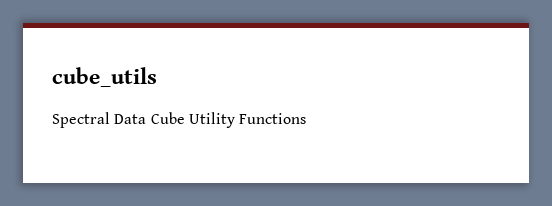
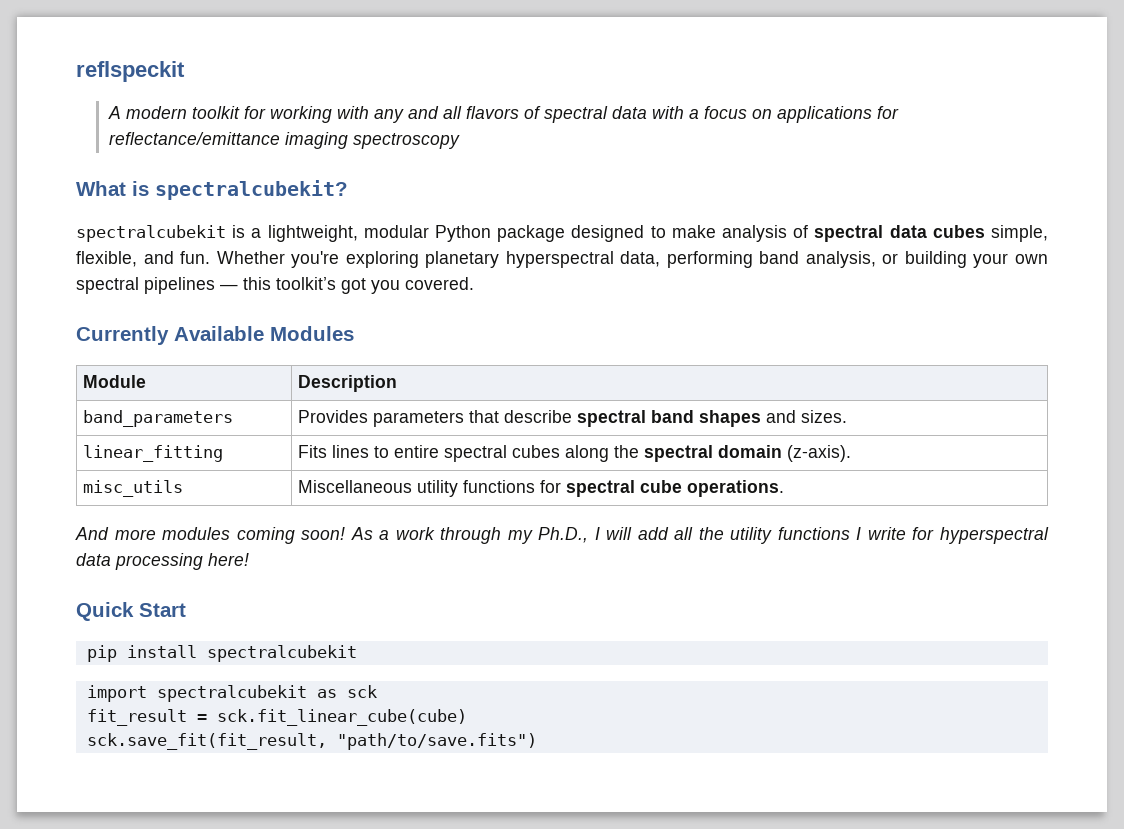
[52,67,157,87] [52,112,307,128] cube_utils // Spectral Data Cube Utility Functions -> [76,61,185,82] [107,106,899,123] [108,132,460,149] [76,180,348,200] [76,225,1049,242] [76,251,1048,268] [76,277,474,294] [76,326,354,345] [83,375,147,388] [298,375,398,392] [83,410,234,427] [298,410,848,427] [83,445,224,462] [298,445,852,462] [83,480,184,497] [298,480,785,497] [75,527,1049,544] [76,553,249,570] [76,602,186,621] [86,645,357,662] [86,685,377,702] [86,709,467,726] [86,733,537,750] reflspeckit // A modern toolkit for working with any and all flavors of spectral data with a focus on applications for reflectance/emittance imaging spectroscopy // What is spectralcubekit? // spectralcubekit is a lightweight, modular Python package designed to make analysis of spectral data cubes simple, flexible, and fun. Whether you're exploring planetary hyperspectral data, performing band analysis, or building your own spectral pipelines — this toolkit’s got you covered. // Currently Available Modules // Module | Description // band_parameters | Provides parameters that describe spectral band shapes and sizes. // linear_fitting | Fits lines to entire spectral cubes along the spectral domain (z-axis). // misc_utils | Miscellaneous utility functions for spectral cube operations. // And more modules coming soon! As a work through my Ph.D., I will add all the utility functions I write for hyperspectral data processing here! // Quick Start // pip install spectralcubekit // import spectralcubekit as sck // fit_result = sck.fit_linear_cube(cube) // sck.save_fit(fit_result, "path/to/save.fits")

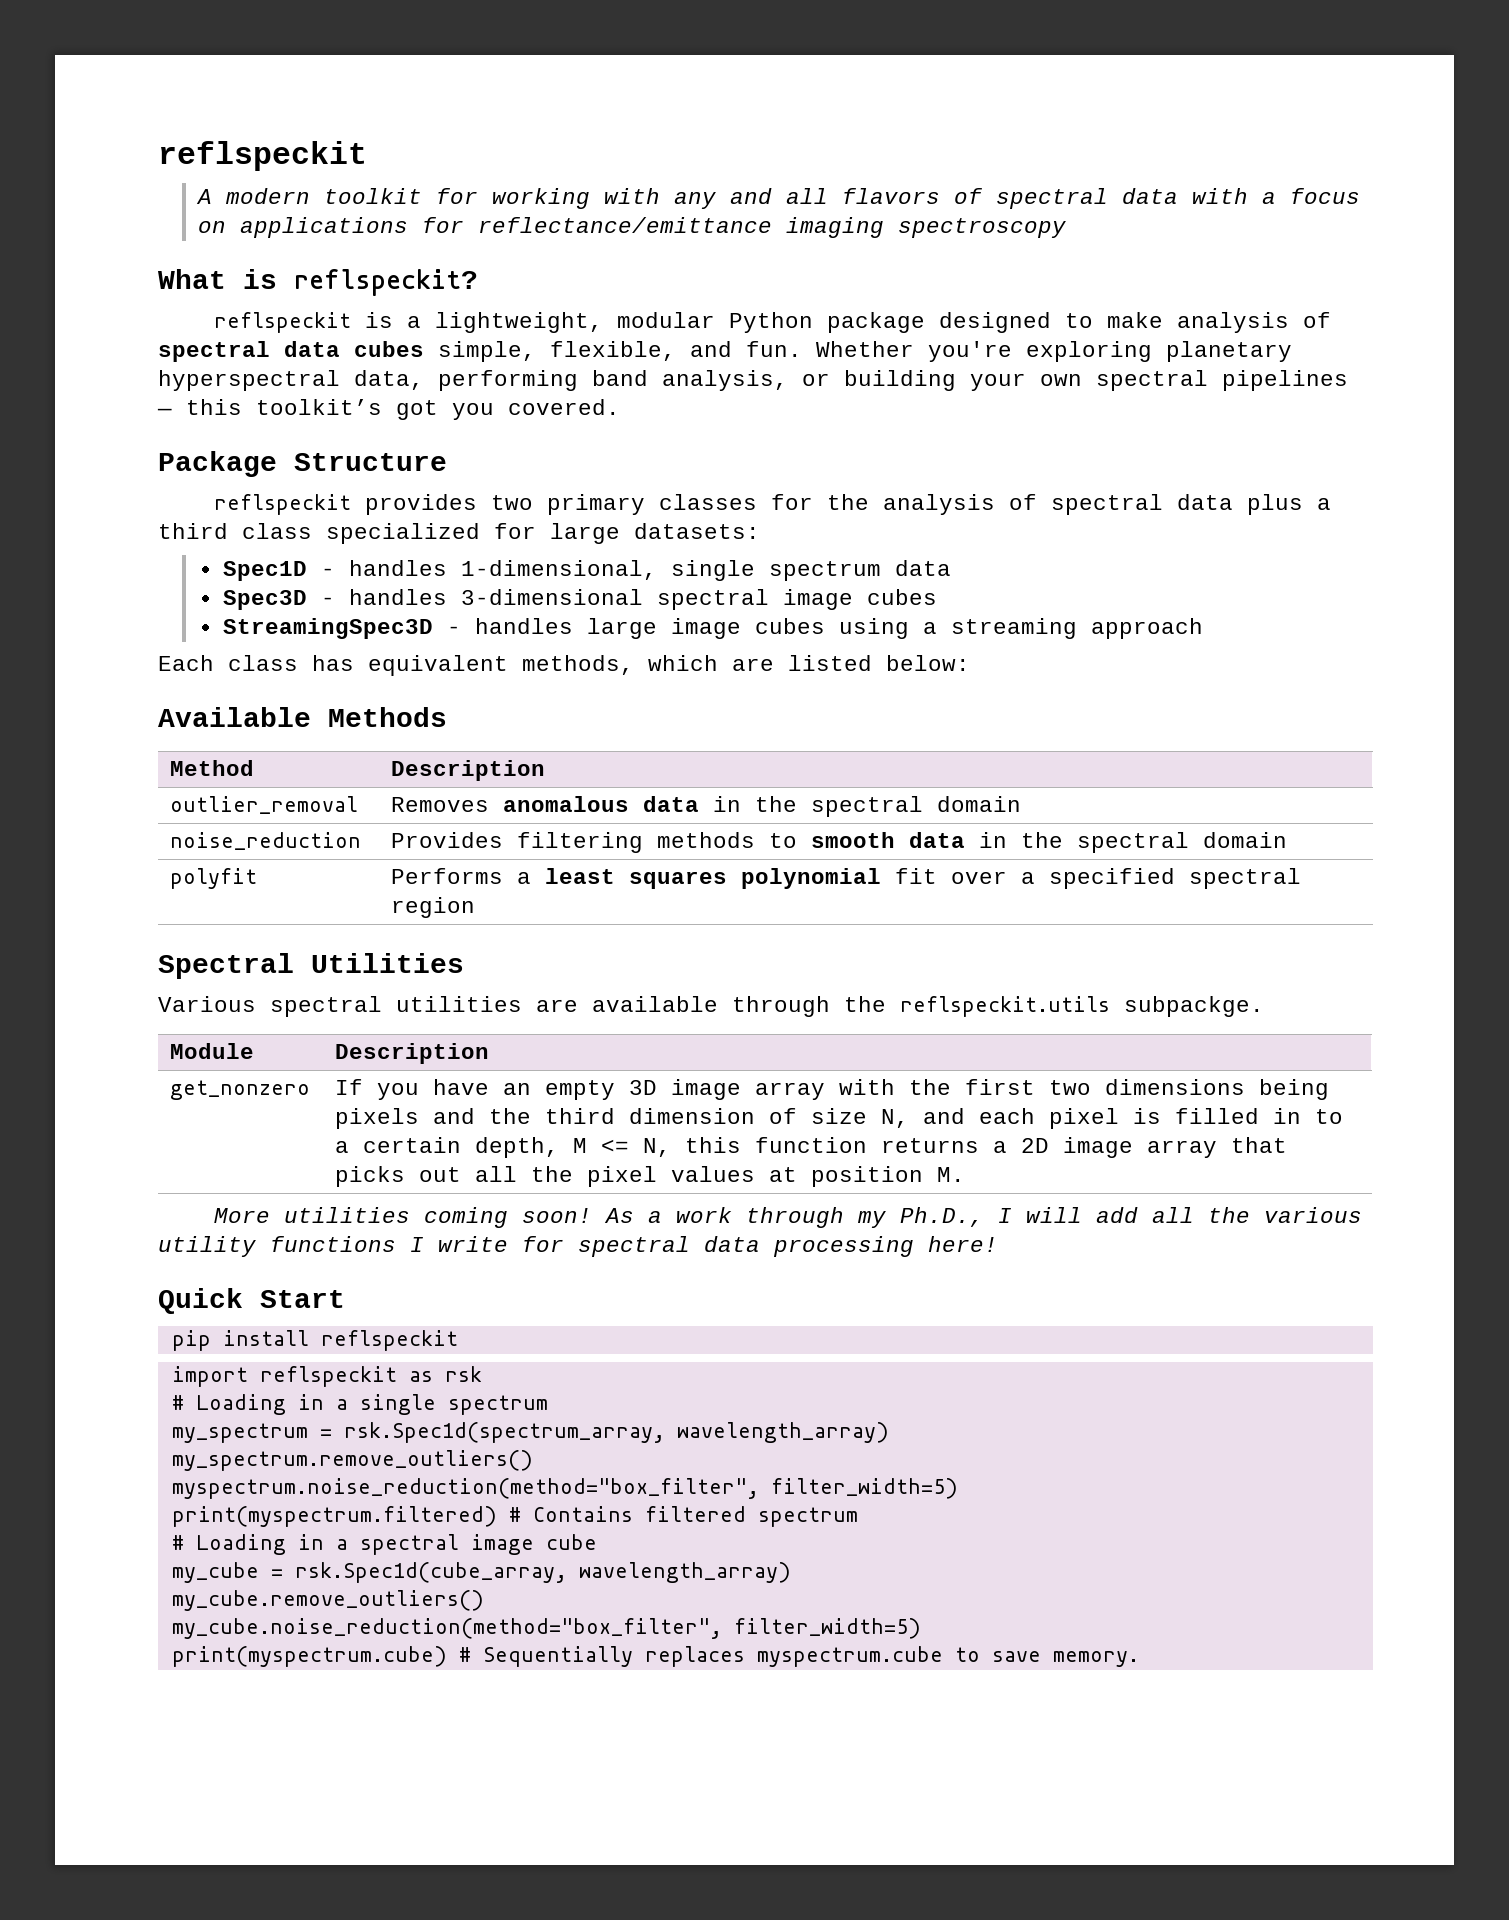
[155,180,348,200] [76,225,226,242] spectralcubekit? // spectralcubekit -> [294,269,478,296] [214,312,352,333] reflspeckit? // reflspeckit
[76,326,354,345] [83,375,147,388] [298,375,398,392] [83,410,234,427] [298,410,848,427] [83,445,224,462] [298,445,852,462] [83,480,184,497] [298,480,785,497] [75,527,231,540] Currently Available Modules // Module | Description // band_parameters | Provides parameters that describe spectral band shapes and sizes. // linear_fitting | Fits lines to entire spectral cubes along the spectral domain (z-axis). // misc_utils | Miscellaneous utility functions for spectral cube operations. // And more modules -> [158,451,447,477] [214,494,1332,515] [158,523,760,544] [222,560,951,581] [222,589,937,610] [222,618,1203,639] [158,655,970,676] [158,707,447,727] [170,760,255,776] [391,760,546,781] [170,796,359,814] [391,796,1022,817] [170,832,362,850] [391,832,1288,853] [170,868,258,889] [391,868,1302,889] [391,897,476,918] [158,953,464,979] [158,996,1264,1017] [170,1043,255,1059] [335,1043,490,1064] [170,1080,311,1100] [335,1079,1330,1100] [335,1108,1344,1129] [335,1137,1288,1158] [335,1166,966,1187] [214,1207,411,1223] Package Structure // reflspeckit provides two primary classes for the analysis of spectral data plus a third class specialized for large datasets: // Spec1D - handles 1-dimensional, single spectrum data // Spec3D - handles 3-dimensional spectral image cubes // StreamingSpec3D - handles large image cubes using a streaming approach // Each class has equivalent methods, which are listed below: // Available Methods // Method | Description // outlier_removal | Removes anomalous data in the spectral domain // noise_reduction | Provides filtering methods to smooth data in the spectral domain // polyfit | Performs a least squares polynomial fit over a specified spectral region // Spectral Utilities // Various spectral utilities are available through the reflspeckit.utils subpackge. // Module | Description // get_nonzero | If you have an empty 3D image array with the first two dimensions being pixels and the third dimension of size N, and each pixel is filled in to a certain depth, M <= N, this function returns a 2D image array that picks out all the pixel values at position M. // More utilities
(724, 533) none -> [1264,1207,1363,1223] various
[939,527,1049,544] hyperspectral -> [578,1236,690,1257] spectral
[206,645,357,662] spectralcubekit -> [320,1330,458,1351] reflspeckit
[156,685,377,702] [86,709,467,726] [86,733,537,750] spectralcubekit as sck // fit_result = sck.fit_linear_cube(cube) // sck.save_fit(fit_result, "path/to/save.fits") -> [259,1366,482,1387] [171,1394,548,1415] [171,1422,889,1443] [171,1450,533,1471] [171,1478,958,1499] [171,1506,858,1527] [171,1534,597,1555] [171,1562,791,1583] [171,1590,484,1611] [171,1618,921,1639] [171,1646,1139,1667] reflspeckit as rsk // # Loading in a single spectrum // my_spectrum = rsk.Spec1d(spectrum_array, wavelength_array) // my_spectrum.remove_outliers() // myspectrum.noise_reduction(method="box_filter", filter_width=5) // print(myspectrum.filtered) # Contains filtered spectrum // # Loading in a spectral image cube // my_cube = rsk.Spec1d(cube_array, wavelength_array) // my_cube.remove_outliers() // my_cube.noise_reduction(method="box_filter", filter_width=5) // print(myspectrum.cube) # Sequentially replaces myspectrum.cube to save memory.

